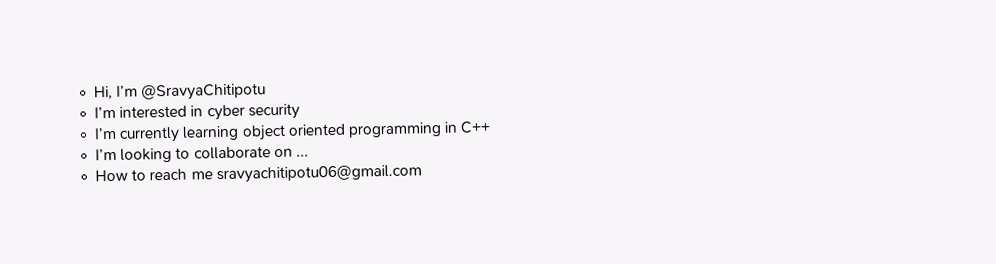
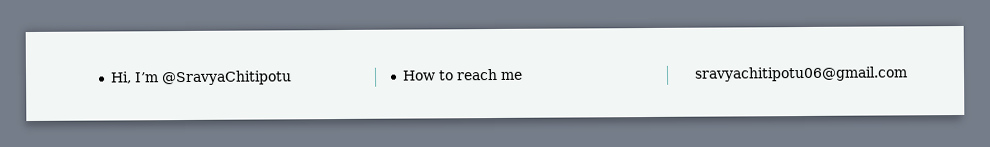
[94,103,300,121] [94,121,492,143] [95,146,309,163] // I’m interested in cyber security // I’m currently learning object oriented programming in C++ // I’m looking to collaborate on ... -> (292, 78) none

